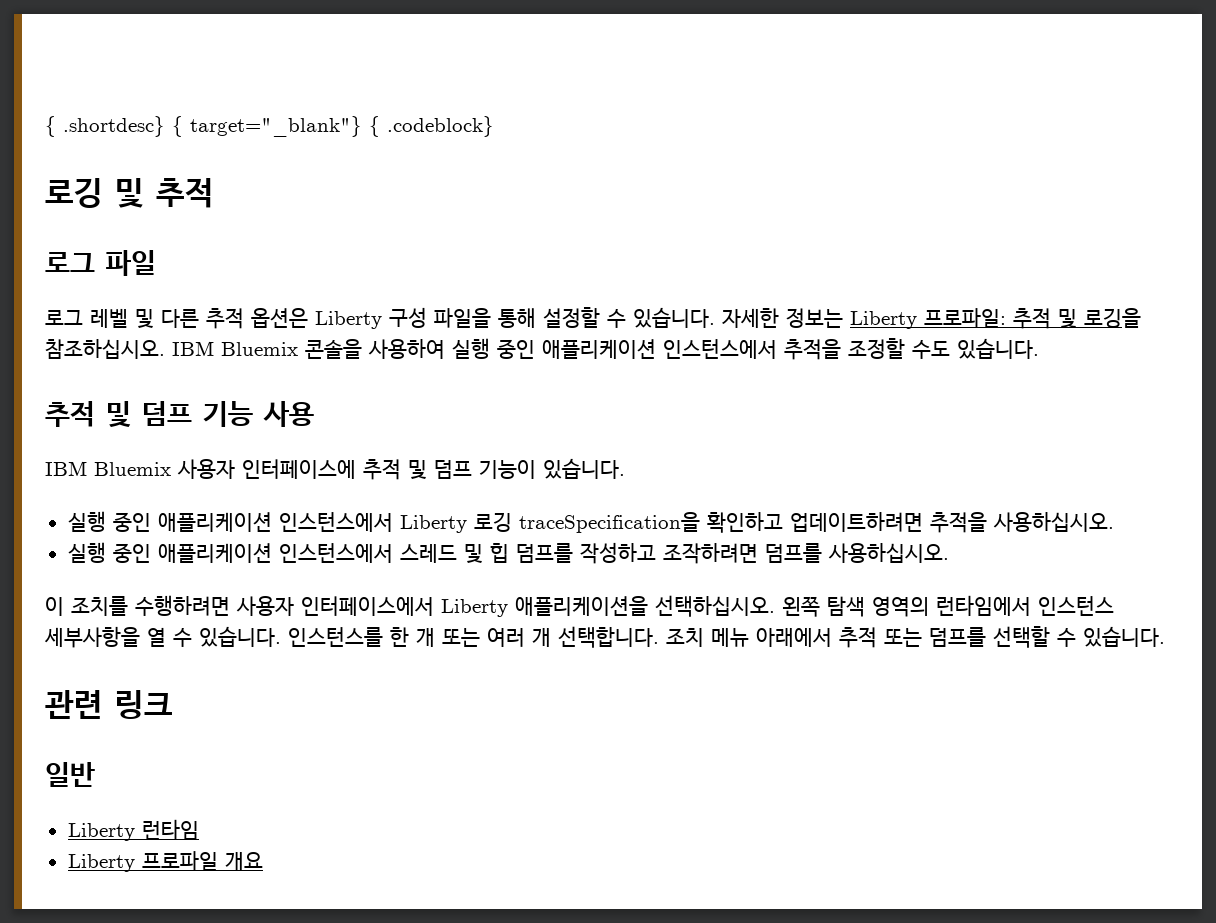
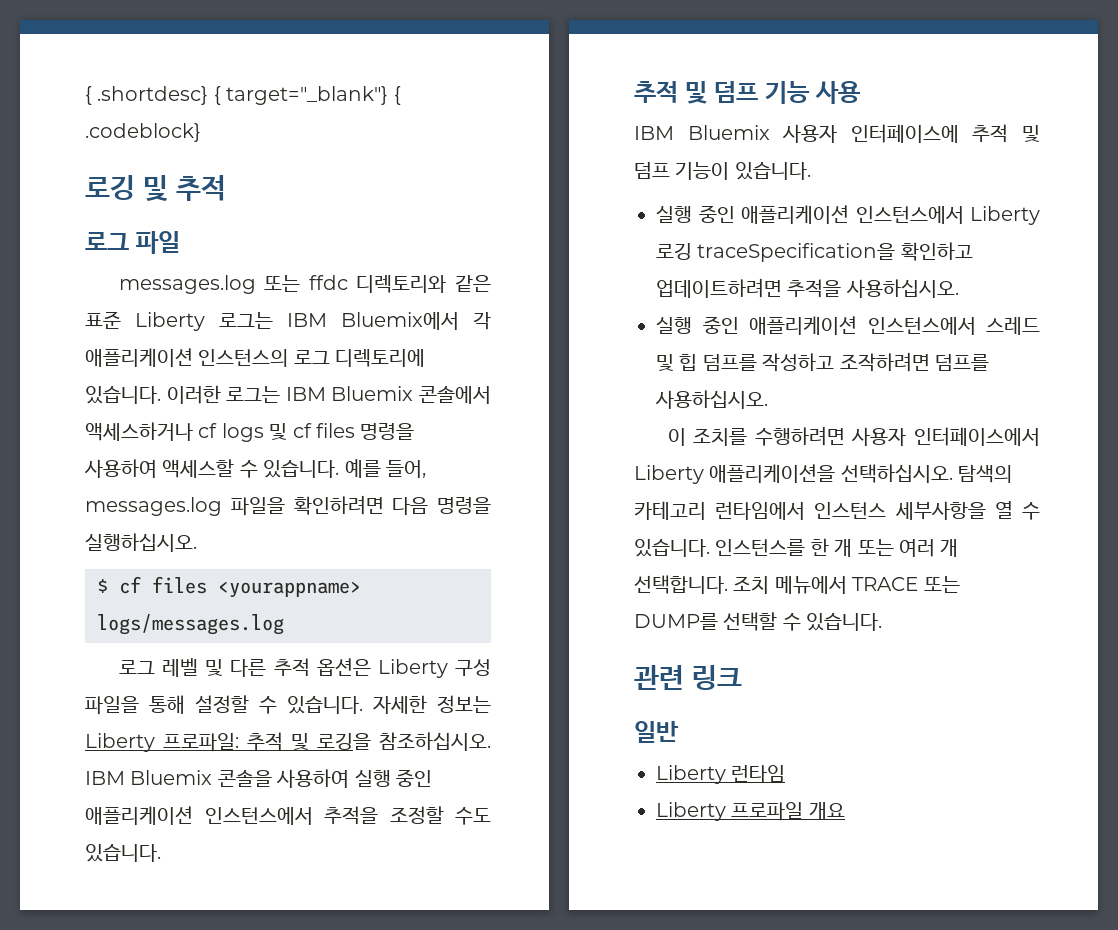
(156, 263) none -> [118,275,491,294] [85,311,491,331] [85,348,426,367] [85,385,491,404] [85,422,415,442] [84,459,426,478] [85,495,491,516] [85,533,197,552] [97,576,361,598] [97,614,284,635] // messages.log 또는 ffdc 디렉토리와 같은 표준 Liberty 로그는 IBM Bluemix에서 각 애플리케이션 인스턴스의 로그 디렉토리에 있습니다. 이러한 로그는 IBM Bluemix 콘솔에서 액세스하거나 cf logs 및 cf files 명령을 사용하여 액세스할 수 있습니다. 예를 들어, messages.log 파일을 확인하려면 다음 명령을 실행하십시오. // $ cf files <yourappname> logs/messages.log
[782,596,929,617] 왼쪽 탐색 영역의 -> [958,464,1013,483] [634,501,706,520] 탐색의 카테고리
[711,627,986,648] 메뉴 아래에서 추적 또는 덤프를 -> [774,576,960,594] [634,613,718,630] 메뉴에서 TRACE 또는 DUMP를

